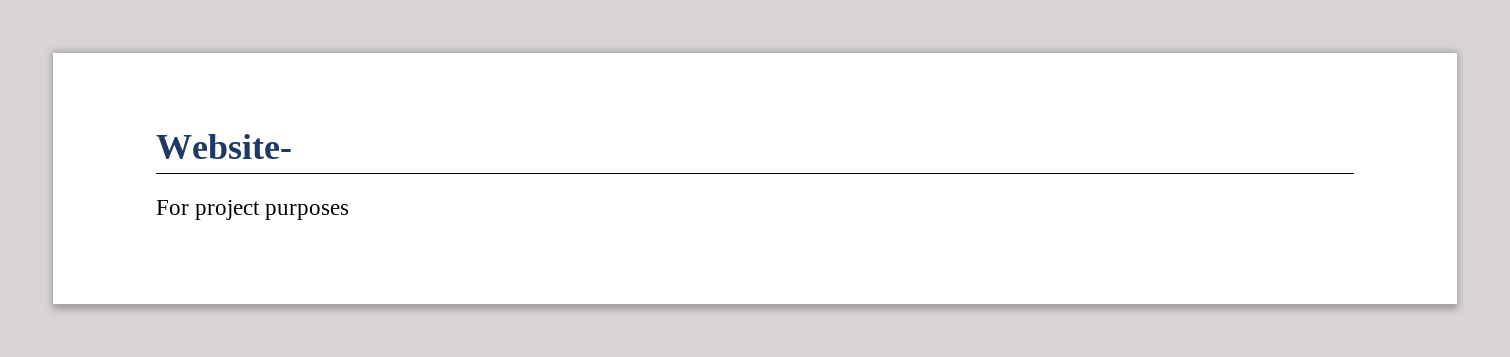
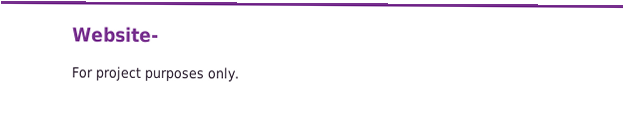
(350, 212) none -> [207,67,239,82] only.

